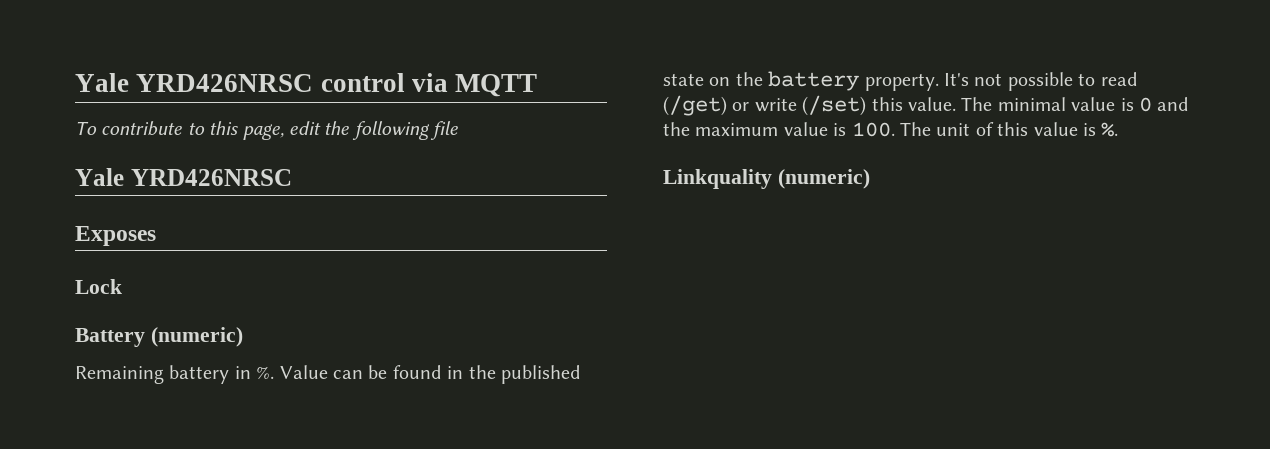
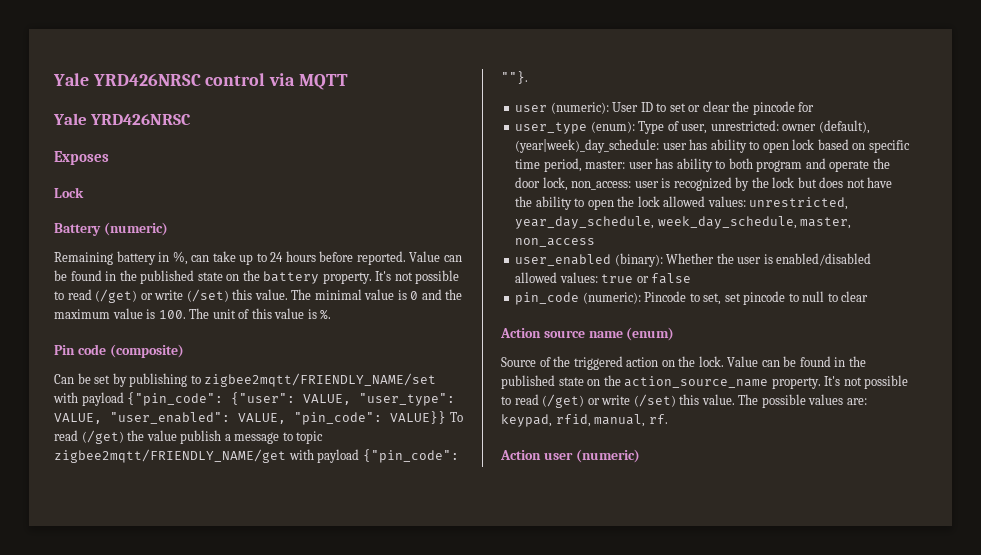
[75,121,459,140] // To contribute to this page, edit the following file -> (348, 82) none
[256,366,275,379] %. -> [172,251,406,265] %, can take up to 24 hours before reported.
[663,169,772,189] Linkquality -> [54,344,184,358] [54,373,437,387] [53,392,456,406] [54,411,463,425] [54,430,324,444] [54,449,459,463] [501,71,528,84] [515,101,815,115] [515,120,870,134] [515,139,910,153] [515,158,890,172] [515,177,893,191] [515,196,849,210] [515,216,852,229] [515,238,596,247] [515,253,872,267] [515,272,692,284] [515,291,869,305] [500,327,675,341] [501,356,866,370] [501,375,909,389] [501,394,867,408] [501,414,668,427] [500,450,573,460] Pin code (composite) // Can be set by publishing to zigbee2mqtt/FRIENDLY_NAME/set with payload {"pin_code": {"user": VALUE, "user_type": VALUE, "user_enabled": VALUE, "pin_code": VALUE}} To read (/get) the value publish a message to topic zigbee2mqtt/FRIENDLY_NAME/get with payload {"pin_code": ""}. // user (numeric): User ID to set or clear the pincode for // user_type (enum): Type of user, unrestricted: owner (default), (year|week)_day_schedule: user has ability to open lock based on specific time period, master: user has ability to both program and operate the door lock, non_access: user is recognized by the lock but does not have the ability to open the lock allowed values: unrestricted, year_day_schedule, week_day_schedule, master, non_access // user_enabled (binary): Whether the user is enabled/disabled allowed values: true or false // pin_code (numeric): Pincode to set, set pincode to null to clear // Action source name (enum) // Source of the triggered action on the lock. Value can be found in the published state on the action_source_name property. It's not possible to read (/get) or write (/set) this value. The possible values are: keypad, rfid, manual, rf. // Action user

